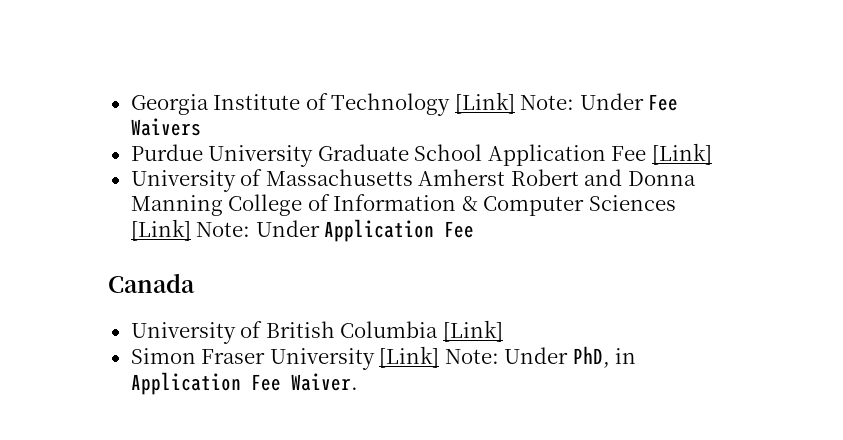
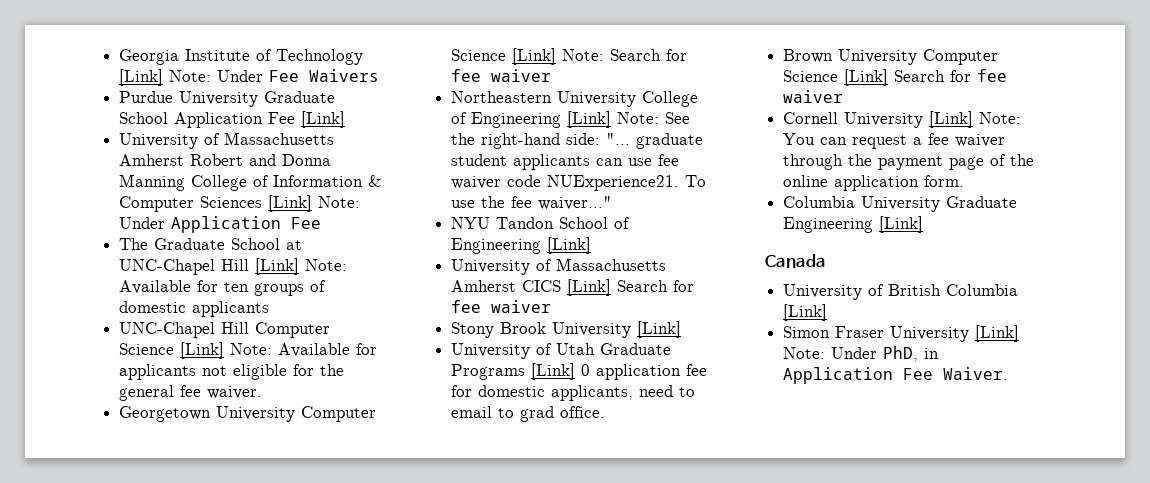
(475, 229) none -> [119,238,303,250] [119,258,348,275] [119,280,327,296] [119,301,270,317] [119,322,331,338] [119,342,378,359] [119,364,345,380] [119,385,263,401] [119,406,377,422] [451,48,688,65] [451,69,552,82] [451,91,699,107] [451,111,691,128] [451,133,704,149] [451,154,680,170] [451,175,707,191] [451,196,613,210] [451,217,631,229] [451,237,592,254] [451,258,667,275] [451,279,695,296] [451,300,552,313] [451,321,682,338] [451,343,672,359] [451,363,708,380] [451,385,696,401] [451,406,606,422] [783,49,999,65] [783,69,1008,86] [783,90,844,103] [783,111,1022,128] [783,133,1006,149] [783,154,1035,170] [783,175,965,191] [783,196,1018,212] [783,216,924,233] // The Graduate School at UNC-Chapel Hill [Link] Note: Available for ten groups of domestic applicants // UNC-Chapel Hill Computer Science [Link] Note: Available for applicants not eligible for the general fee waiver. // Georgetown University Computer Science [Link] Note: Search for fee waiver // Northeastern University College of Engineering [Link] Note: See the right-hand side: "... graduate student applicants can use fee waiver code NUExperience21. To use the fee waiver..." // NYU Tandon School of Engineering [Link] // University of Massachusetts Amherst CICS [Link] Search for fee waiver // Stony Brook University [Link] // University of Utah Graduate Programs [Link] 0 application fee for domestic applicants, need to email to grad office. // Brown University Computer Science [Link] Search for fee waiver // Cornell University [Link] Note: You can request a fee waiver through the payment page of the online application form. // Columbia University Graduate Engineering [Link]

